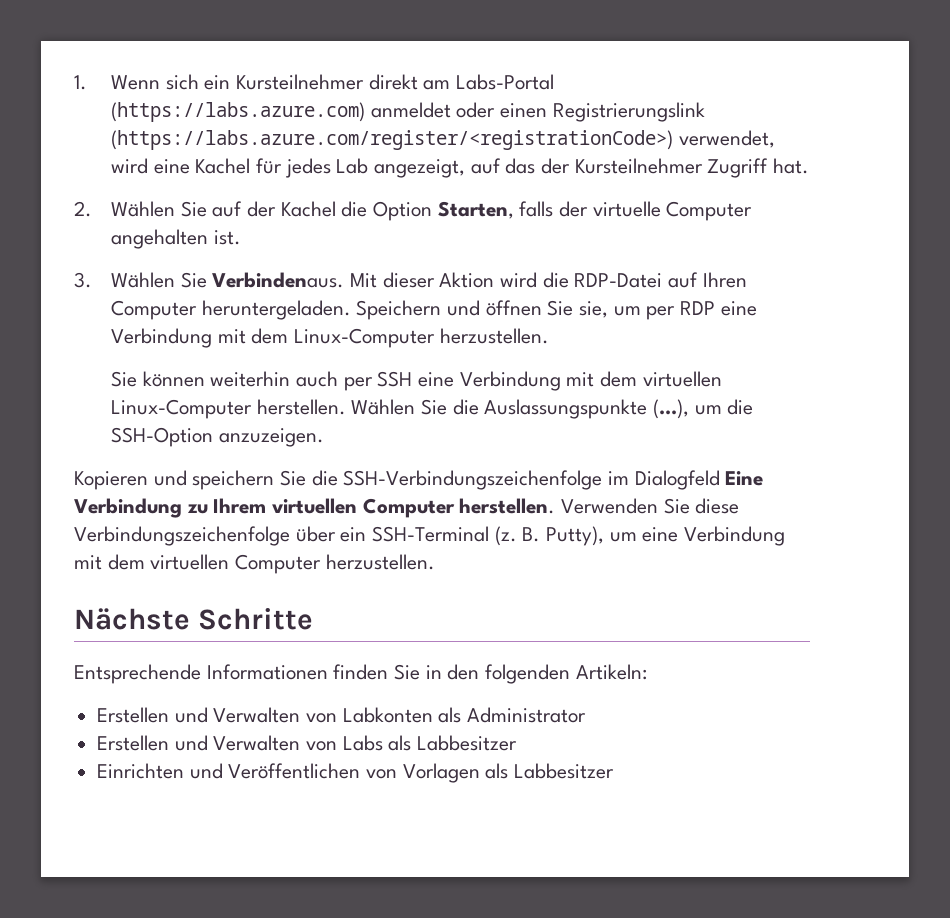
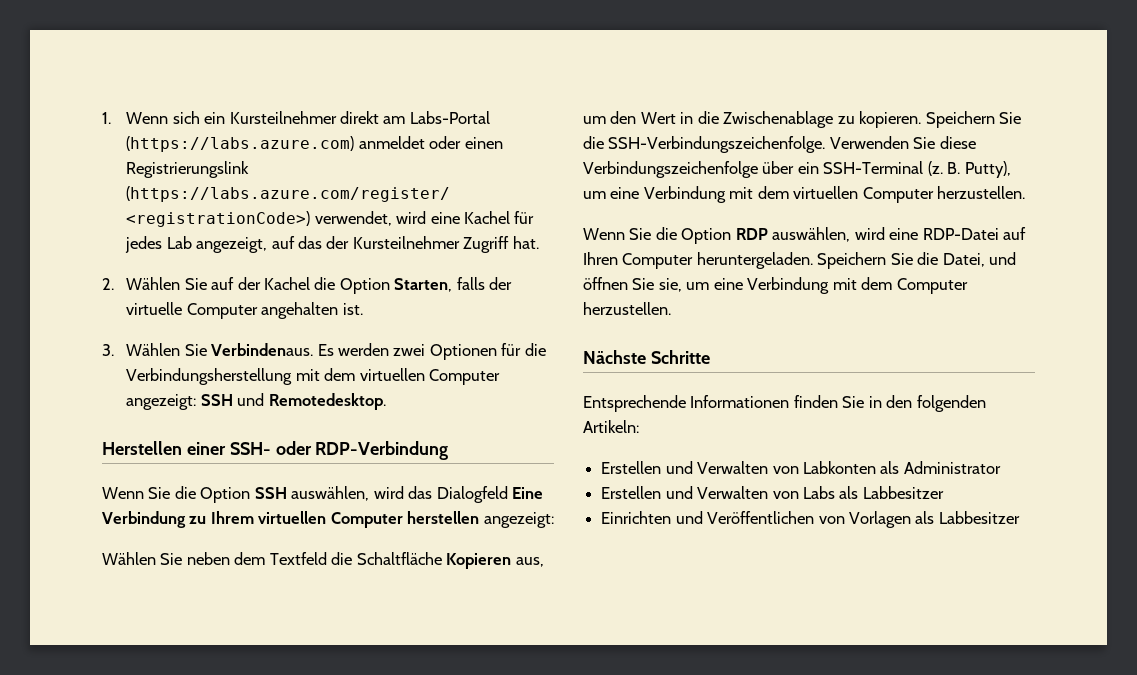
[349,272,747,288] [110,300,757,320] [110,328,549,348] [110,371,722,391] [110,399,754,419] [110,427,324,447] [74,470,630,490] Mit dieser Aktion wird die RDP-Datei auf Ihren Computer heruntergeladen. Speichern und öffnen Sie sie, um per RDP eine Verbindung mit dem Linux-Computer herzustellen. // Sie können weiterhin auch per SSH eine Verbindung mit dem virtuellen Linux-Computer herstellen. Wählen Sie die Auslassungspunkte (...), um die SSH-Option anzuzeigen. // Kopieren und speichern Sie die SSH-Verbindungszeichenfolge im -> [317,343,546,360] [126,368,501,385] [126,393,386,410] [102,441,449,460] [102,486,433,503] Es werden zwei Optionen für die Verbindungsherstellung mit dem virtuellen Computer angezeigt: SSH und Remotedesktop. // Herstellen einer SSH- oder RDP-Verbindung // Wenn Sie die Option SSH auswählen, wird das
[459,498,556,514] herstellen. -> [407,511,554,528] [102,552,544,569] [583,111,1022,128] [583,136,826,153] herstellen angezeigt: // Wählen Sie neben dem Textfeld die Schaltfläche Kopieren aus, um den Wert in die Zwischenablage zu kopieren. Speichern Sie die SSH-Verbindungszeichenfolge.
(435, 562) none -> [583,227,1027,244] [583,252,1017,269] [583,277,968,294] [583,302,671,315] // Wenn Sie die Option RDP auswählen, wird eine RDP-Datei auf Ihren Computer heruntergeladen. Speichern Sie die Datei, und öffnen Sie sie, um eine Verbindung mit dem Computer herzustellen.

